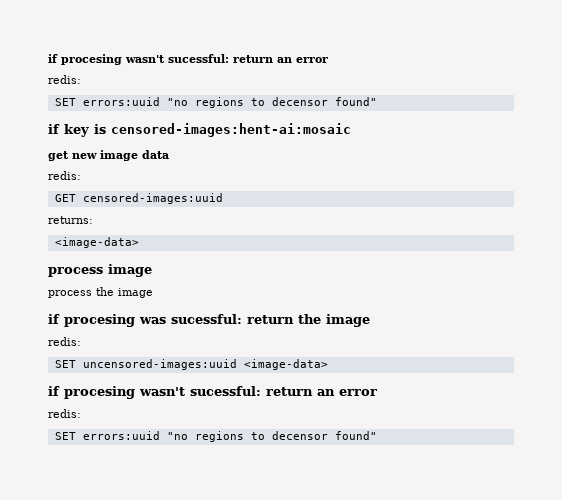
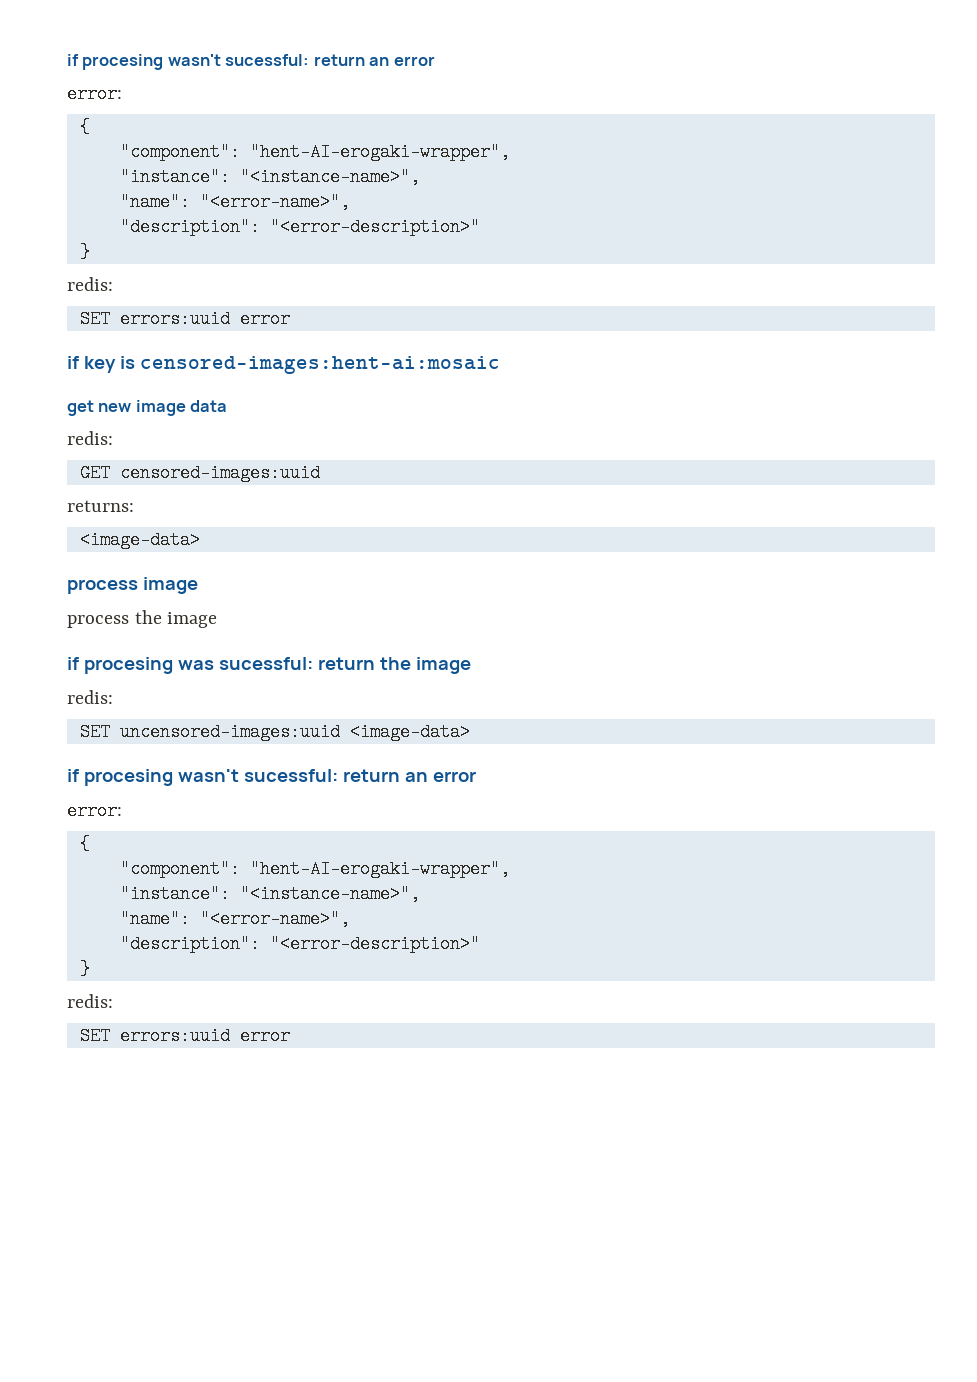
[48,54,328,65] [48,75,81,84] [54,97,377,108] if procesing wasn't sucessful: return an error // redis: // SET errors:uuid "no regions to decensor found" -> [67,54,435,70] [67,85,122,103] [79,118,90,136] [119,143,510,161] [119,168,420,186] [119,193,350,211] [119,218,480,236] [79,243,90,261] [67,277,113,291] [79,310,290,328] if procesing wasn't sucessful: return an error // error: // { // "component": "hent-AI-erogaki-wrapper", // "instance": "<instance-name>", // "name": "<error-name>", // "description": "<error-description>" // } // redis: // SET errors:uuid error
[48,409,81,418] [54,431,377,442] redis: // SET errors:uuid "no regions to decensor found" -> [67,802,122,820] [79,835,90,853] [119,860,510,878] [119,885,420,903] [119,910,350,928] [119,935,480,953] [79,960,90,978] [67,994,113,1008] [79,1027,290,1045] error: // { // "component": "hent-AI-erogaki-wrapper", // "instance": "<instance-name>", // "name": "<error-name>", // "description": "<error-description>" // } // redis: // SET errors:uuid error

